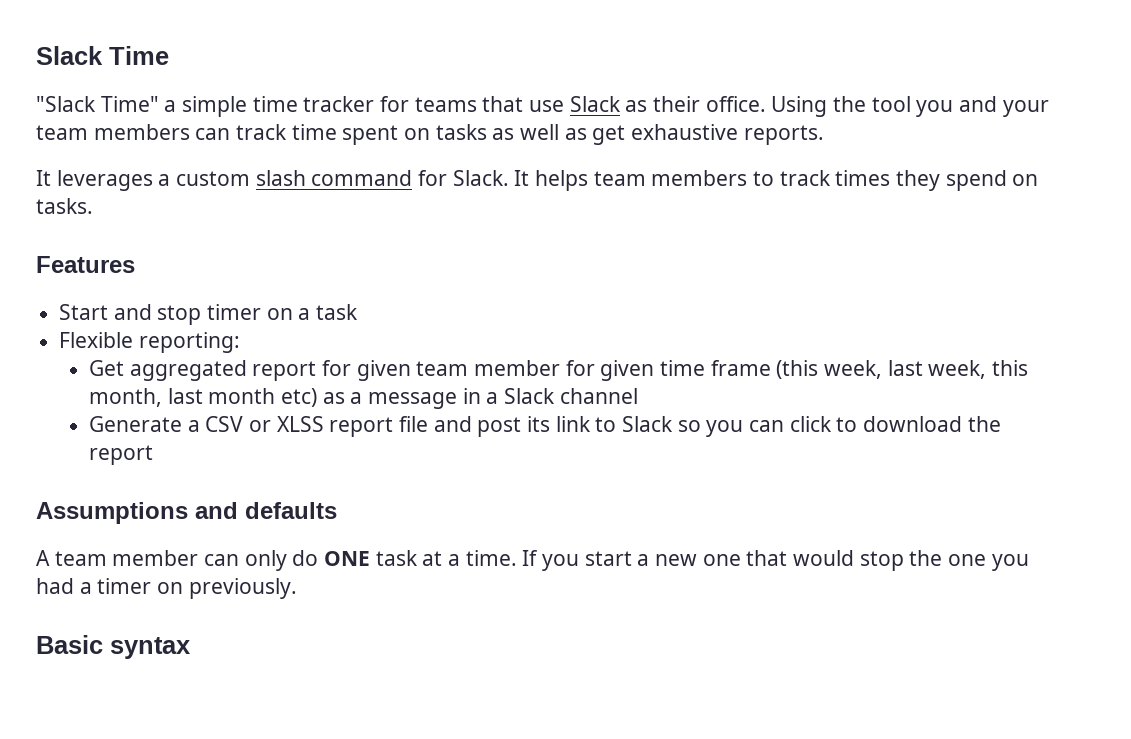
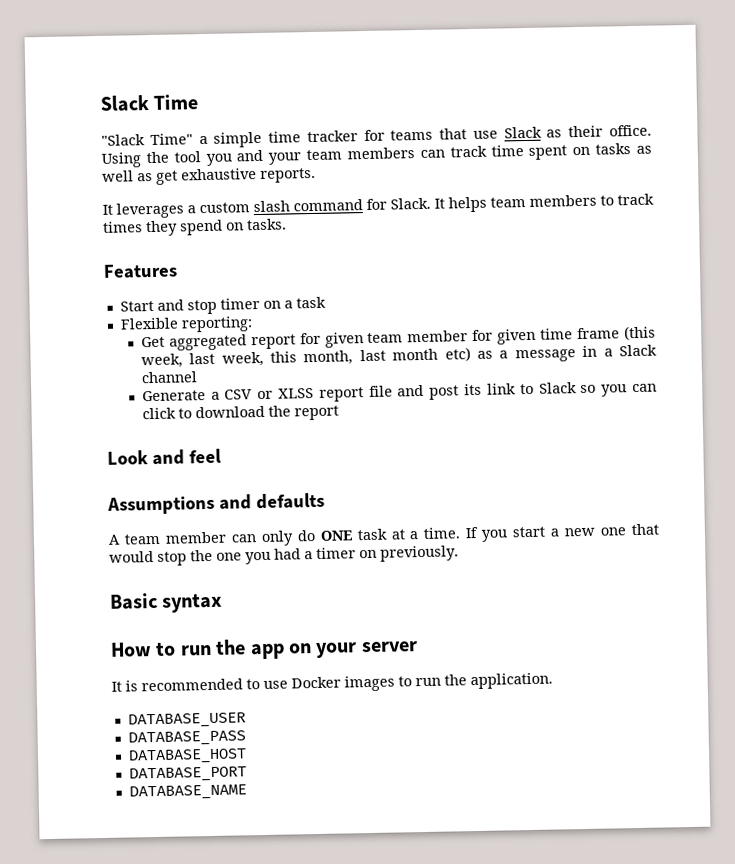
(153, 455) none -> [107,448,222,466] // Look and feel
(190, 648) none -> [110,639,418,660] [111,672,553,692] [127,712,246,729] [127,730,246,747] [127,748,247,765] [128,766,247,783] [128,784,247,801] // How to run the app on your server // It is recommended to use Docker images to run the application. // DATABASE_USER // DATABASE_PASS // DATABASE_HOST // DATABASE_PORT // DATABASE_NAME

